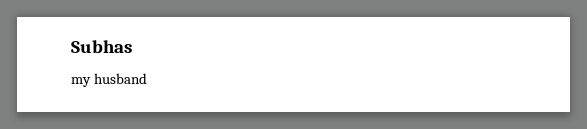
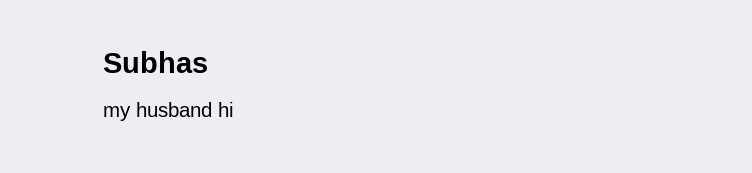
(147, 78) none -> [218,102,234,117] hi

